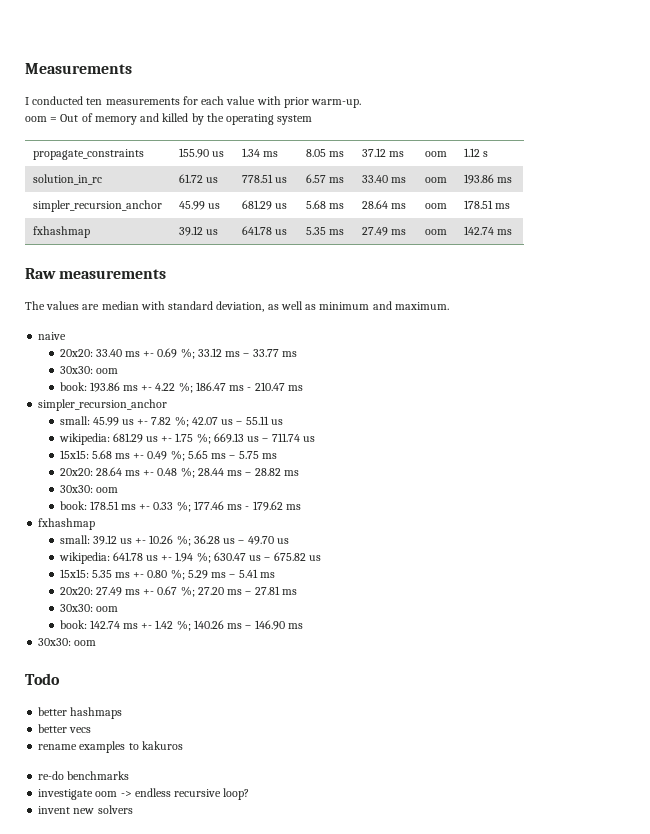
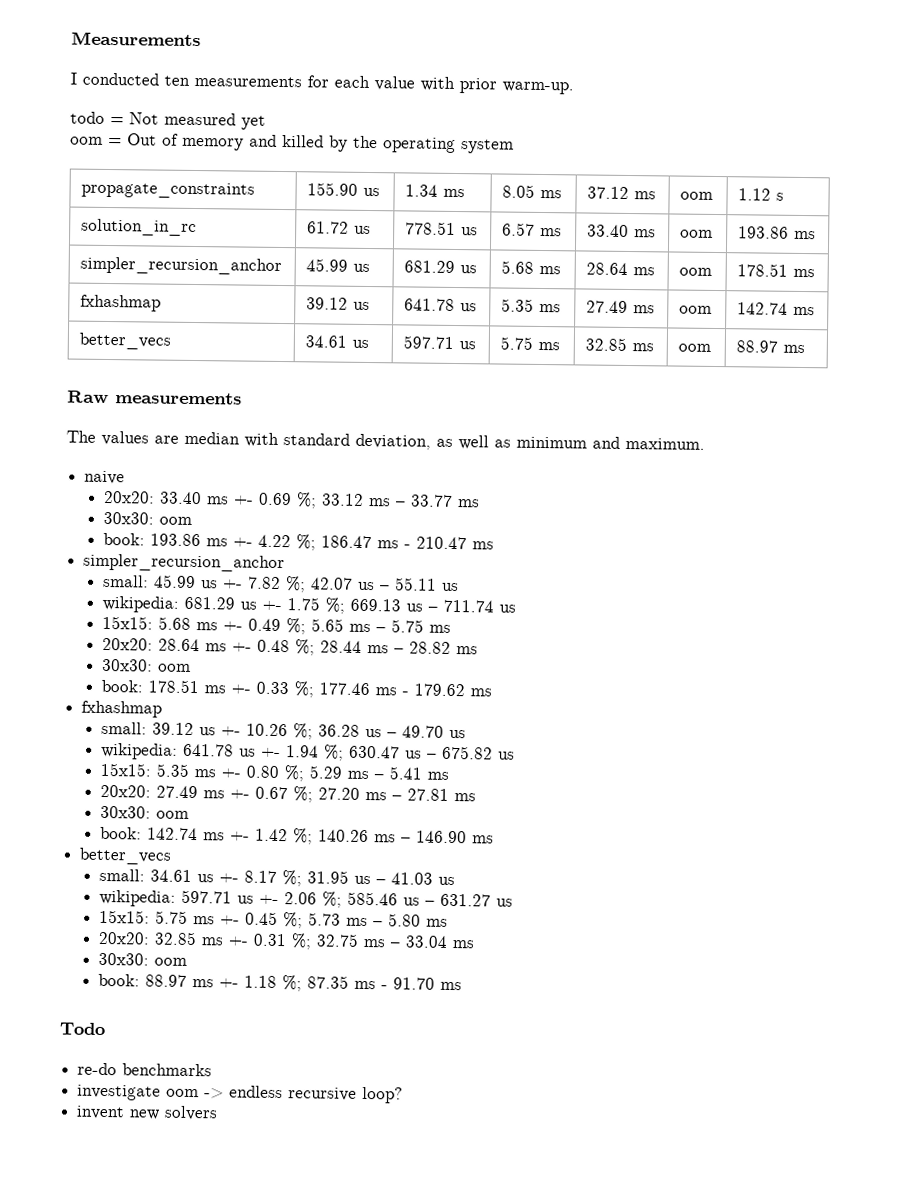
(362, 103) none -> [70,111,266,130] // todo = Not measured yet
(513, 232) none -> [79,332,172,350] [305,335,370,349] [403,335,477,350] [500,336,561,351] [585,337,655,352] [678,343,712,352] [736,340,806,354] // better_vecs | 34.61 us | 597.71 us | 5.75 ms | 32.85 ms | oom | 88.97 ms
[38,638,97,646] [25,673,60,685] [38,707,123,719] [38,724,92,733] [38,741,183,753] 30x30: oom // Todo // better hashmaps // better vecs // rename examples to kakuros -> [79,847,173,865] [99,868,456,887] [99,889,514,908] [99,909,449,929] [98,931,475,950] [98,952,188,966] [98,973,463,992] [59,1022,106,1036] better_vecs // small: 34.61 us +- 8.17 %; 31.95 us – 41.03 us // wikipedia: 597.71 us +- 2.06 %; 585.46 us – 631.27 us // 15x15: 5.75 ms +- 0.45 %; 5.73 ms – 5.80 ms // 20x20: 32.85 ms +- 0.31 %; 32.75 ms – 33.04 ms // 30x30: oom // book: 88.97 ms +- 1.18 %; 87.35 ms - 91.70 ms // Todo

